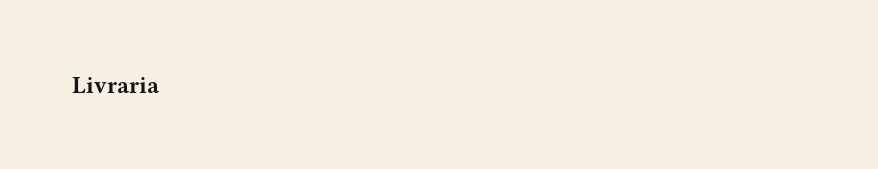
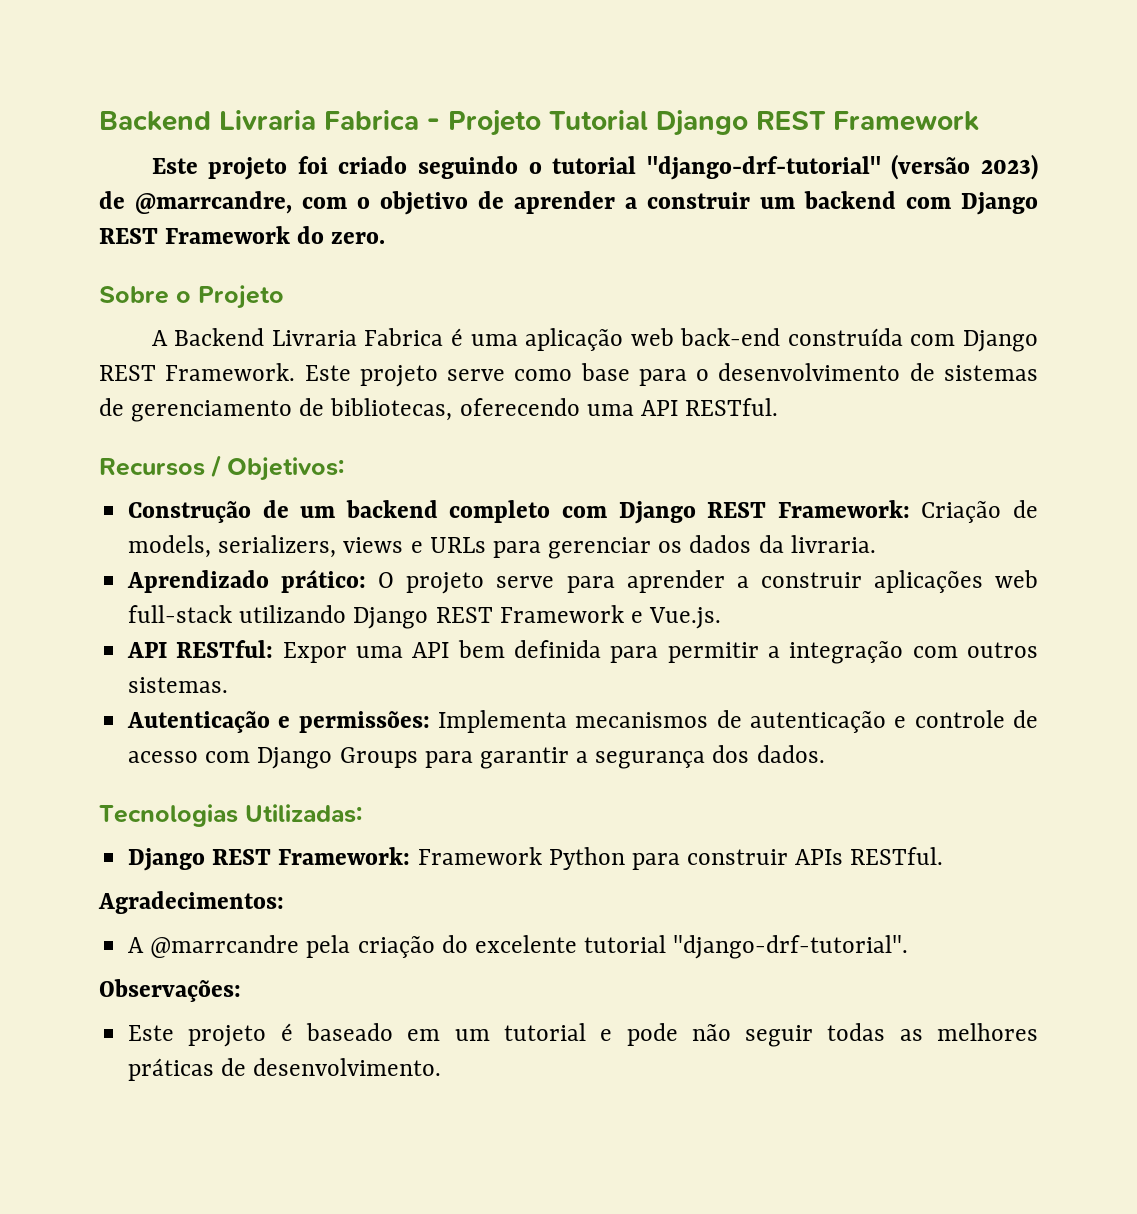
[72,77,160,94] Livraria -> [99,110,979,136] [151,154,1038,180] [99,191,1038,215] [99,226,386,244] [99,285,284,309] [151,328,1038,352] [99,363,1038,387] [99,398,779,422] [99,455,344,481] [128,500,1039,524] [128,535,876,559] [127,569,1039,594] [128,605,722,629] [127,640,1038,664] [128,677,229,693] [127,710,1039,733] [128,745,825,769] [99,804,362,827] [128,847,944,871] [98,891,284,914] [128,935,909,959] [99,979,241,1002] [128,1023,1038,1047] [128,1058,442,1081] Backend Livraria Fabrica - Projeto Tutorial Django REST Framework // Este projeto foi criado seguindo o tutorial "django-drf-tutorial" (versão 2023) de @marrcandre, com o objetivo de aprender a construir um backend com Django REST Framework do zero. // Sobre o Projeto // A Backend Livraria Fabrica é uma aplicação web back-end construída com Django REST Framework. Este projeto serve como base para o desenvolvimento de sistemas de gerenciamento de bibliotecas, oferecendo uma API RESTful. // Recursos / Objetivos: // Construção de um backend completo com Django REST Framework: Criação de models, serializers, views e URLs para gerenciar os dados da livraria. // Aprendizado prático: O projeto serve para aprender a construir aplicações web full-stack utilizando Django REST Framework e Vue.js. // API RESTful: Expor uma API bem definida para permitir a integração com outros sistemas. // Autenticação e permissões: Implementa mecanismos de autenticação e controle de acesso com Django Groups para garantir a segurança dos dados. // Tecnologias Utilizadas: // Django REST Framework: Framework Python para construir APIs RESTful. // Agradecimentos: // A @marrcandre pela criação do excelente tutorial "django-drf-tutorial". // Observações: // Este projeto é baseado em um tutorial e pode não seguir todas as melhores práticas de desenvolvimento.

